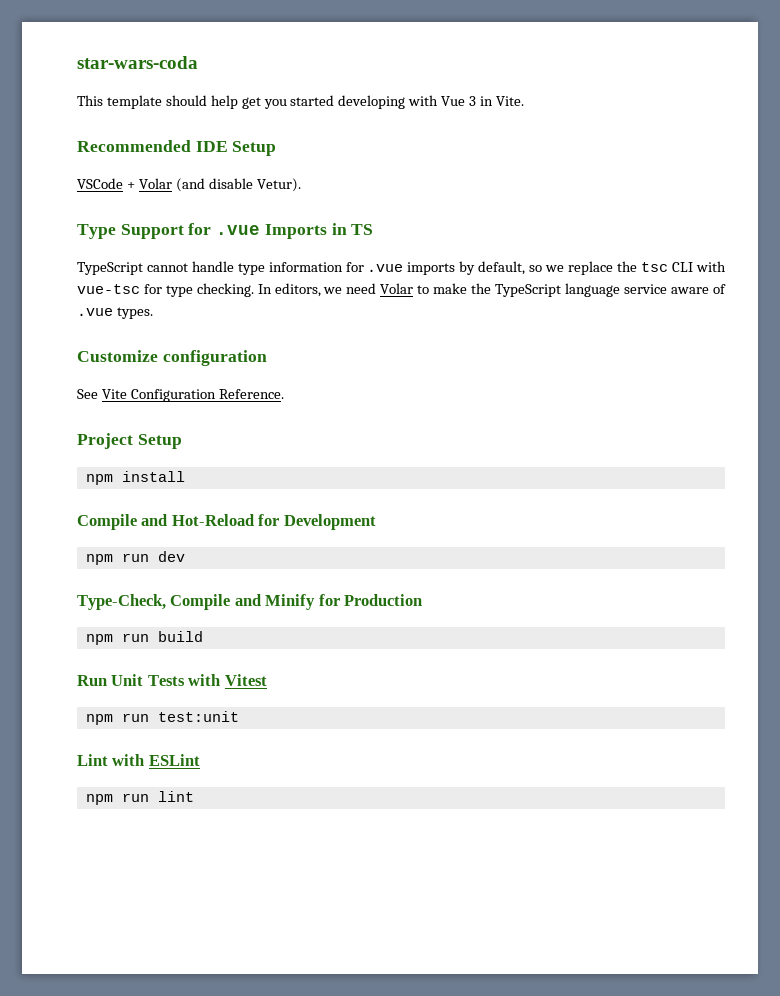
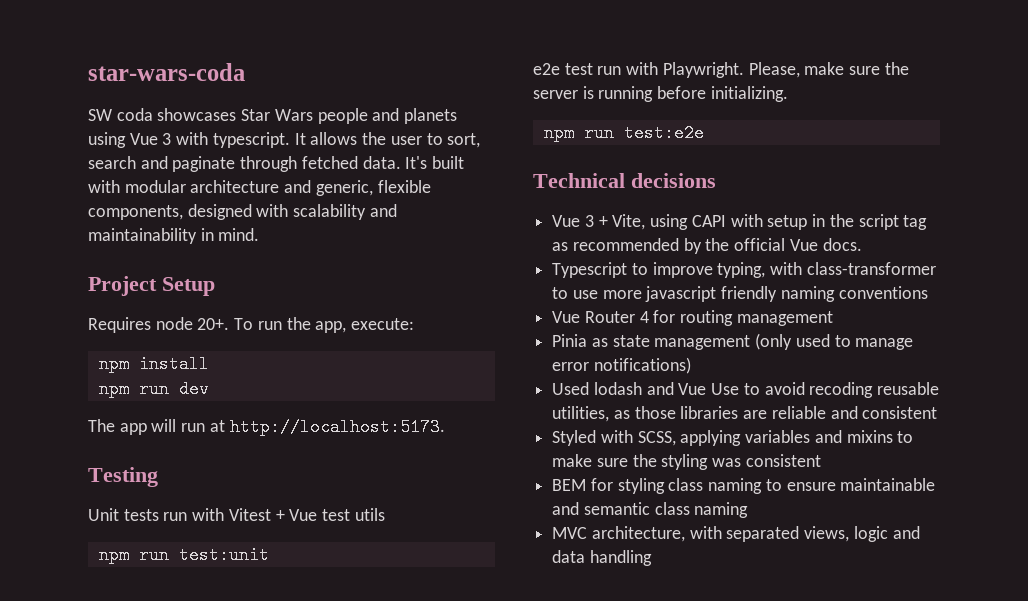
[77,95,524,109] [77,140,277,156] [77,178,301,192] [77,223,374,239] [77,261,726,275] [77,283,726,297] [77,307,153,319] [77,350,267,366] [77,389,284,402] [77,433,182,449] [85,471,185,485] [77,514,376,530] [85,551,185,565] [77,594,423,610] [85,631,203,645] [77,674,267,686] [85,711,239,725] [77,754,200,766] [85,791,194,805] This template should help get you started developing with Vue 3 in Vite. // Recommended IDE Setup // VSCode + Volar (and disable Vetur). // Type Support for .vue Imports in TS // TypeScript cannot handle type information for .vue imports by default, so we replace the tsc CLI with vue-tsc for type checking. In editors, we need Volar to make the TypeScript language service aware of .vue types. // Customize configuration // See Vite Configuration Reference. // Project Setup // npm install // Compile and Hot-Reload for Development // npm run dev // Type-Check, Compile and Minify for Production // npm run build // Run Unit Tests with Vitest // npm run test:unit // Lint with ESLint // npm run lint -> [88,108,458,124] [88,132,481,148] [88,156,465,172] [88,180,431,196] [88,204,397,220] [88,228,260,244] [88,276,215,296] [88,317,415,333] [98,355,209,373] [98,380,209,398] [88,418,445,436] [88,467,158,487] [88,508,385,521] [98,546,269,564] [533,62,909,78] [533,86,788,102] [543,124,704,142] [533,173,716,188] [552,214,928,230] [552,238,862,254] [552,262,936,278] [552,286,928,302] [552,310,833,326] [552,333,914,350] [552,357,691,374] [552,382,940,398] [552,406,938,422] [552,430,914,446] [552,454,821,470] [552,478,936,494] [552,502,749,518] [552,526,920,542] [552,550,652,566] SW coda showcases Star Wars people and planets using Vue 3 with typescript. It allows the user to sort, search and paginate through fetched data. It's built with modular architecture and generic, flexible components, designed with scalability and maintainability in mind. // Project Setup // Requires node 20+. To run the app, execute: // npm install // npm run dev // The app will run at http://localhost:5173. // Testing // Unit tests run with Vitest + Vue test utils // npm run test:unit // e2e test run with Playwright. Please, make sure the server is running before initializing. // npm run test:e2e // Technical decisions // Vue 3 + Vite, using CAPI with setup in the script tag as recommended by the official Vue docs. // Typescript to improve typing, with class-transformer to use more javascript friendly naming conventions // Vue Router 4 for routing management // Pinia as state management (only used to manage error notifications) // Used lodash and Vue Use to avoid recoding reusable utilities, as those libraries are reliable and consistent // Styled with SCSS, applying variables and mixins to make sure the styling was consistent // BEM for styling class naming to ensure maintainable and semantic class naming // MVC architecture, with separated views, logic and data handling

